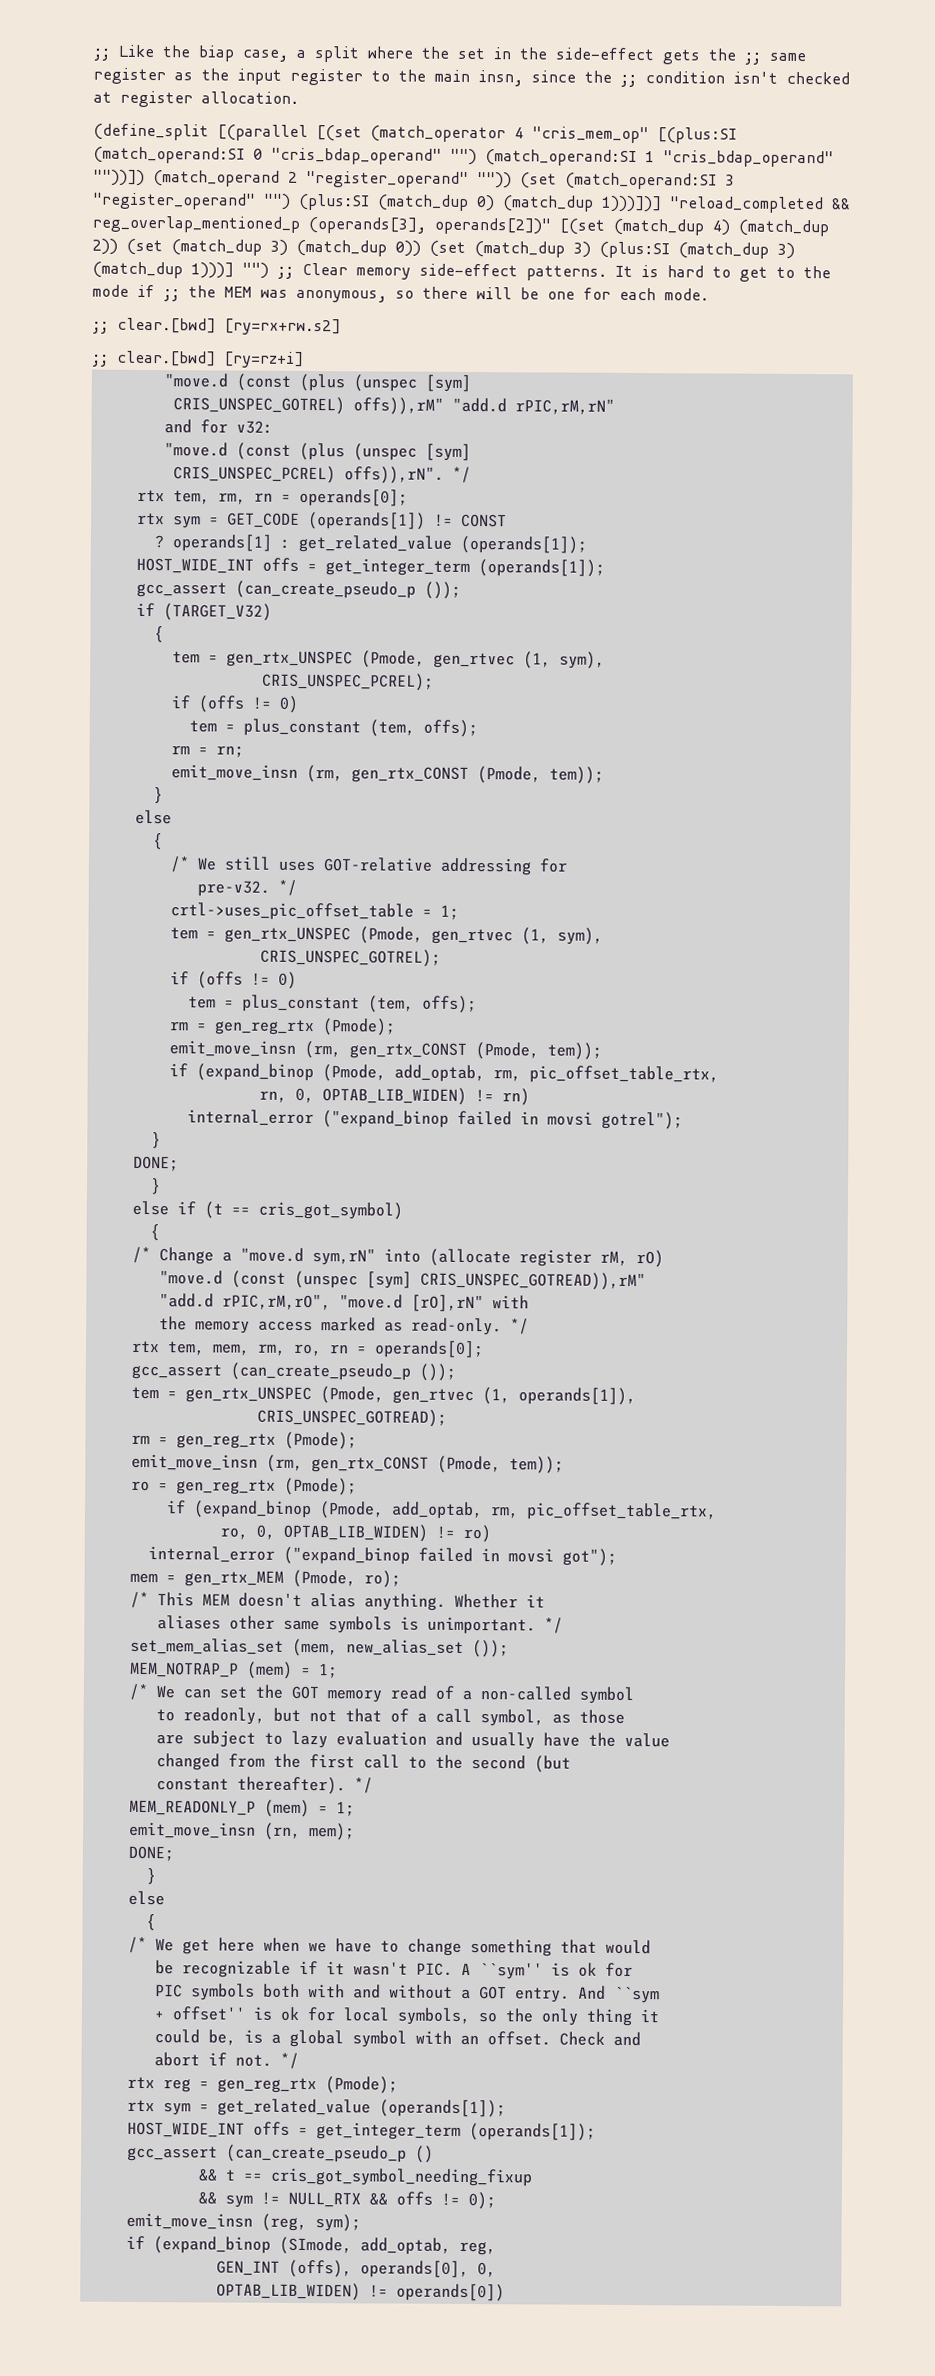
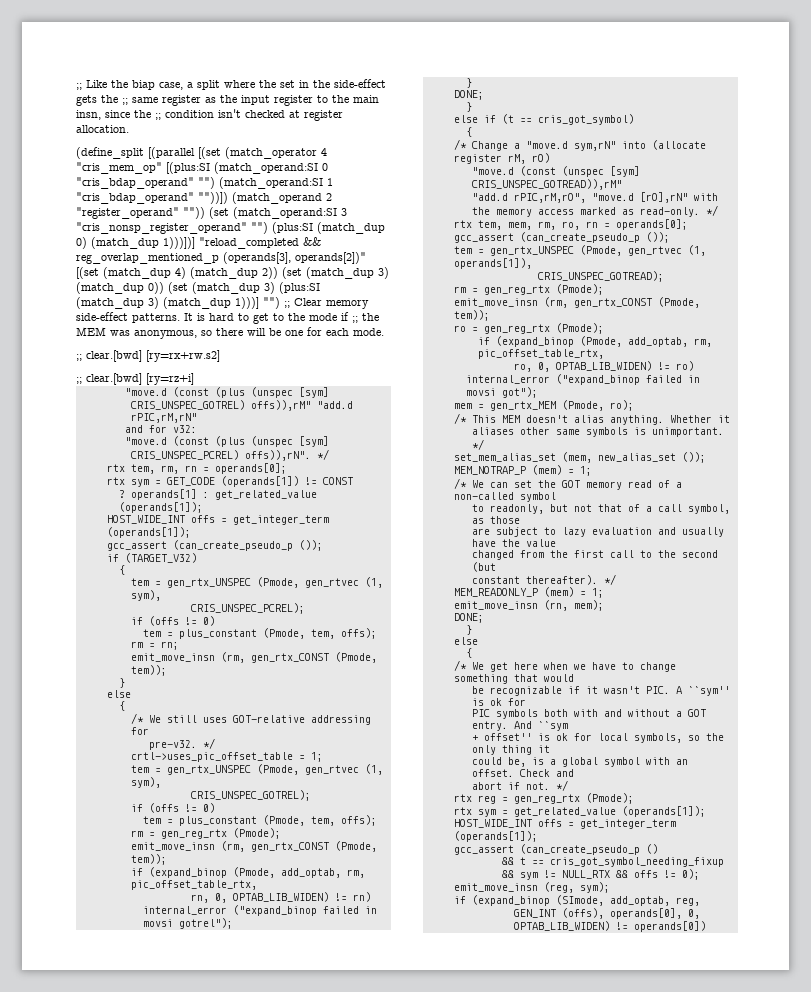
[92,192,256,210] "register_operand" -> [76,222,247,234] "cris_nonsp_register_operand"
[368,719,415,737] (tem, -> [262,628,335,639] (Pmode, tem,
[367,995,414,1013] (tem, -> [262,815,335,826] (Pmode, tem,

